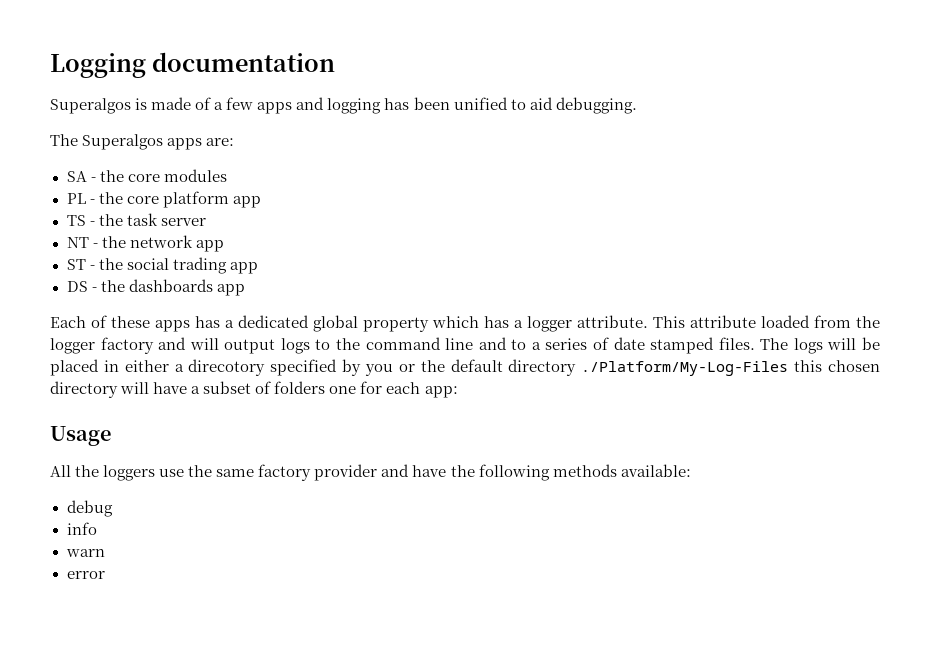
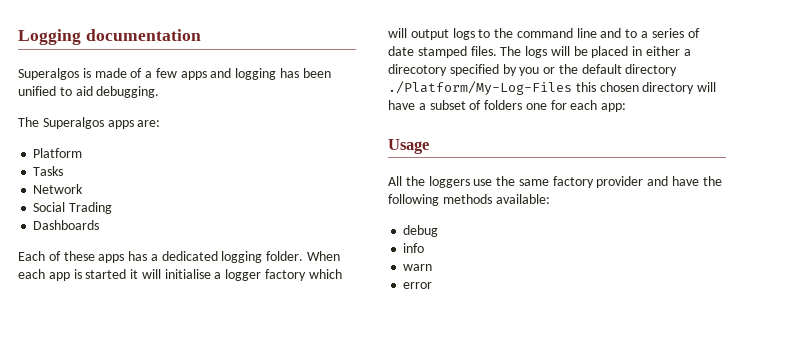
[66,169,227,182] [66,191,261,208] [66,213,206,226] [66,235,224,252] [66,257,258,274] [66,279,245,296] SA - the core modules // PL - the core platform app // TS - the task server // NT - the network app // ST - the social trading app // DS - the dashboards app -> [33,148,83,158] [33,166,64,176] [33,184,84,194] [33,202,113,214] [33,220,100,230] Platform // Tasks // Network // Social Trading // Dashboards
[313,315,880,332] [50,337,187,354] global property which has a logger attribute. This attribute loaded from the logger factory and -> [221,251,341,263] [18,269,342,281] logging folder. When each app is started it will initialise a logger factory which

